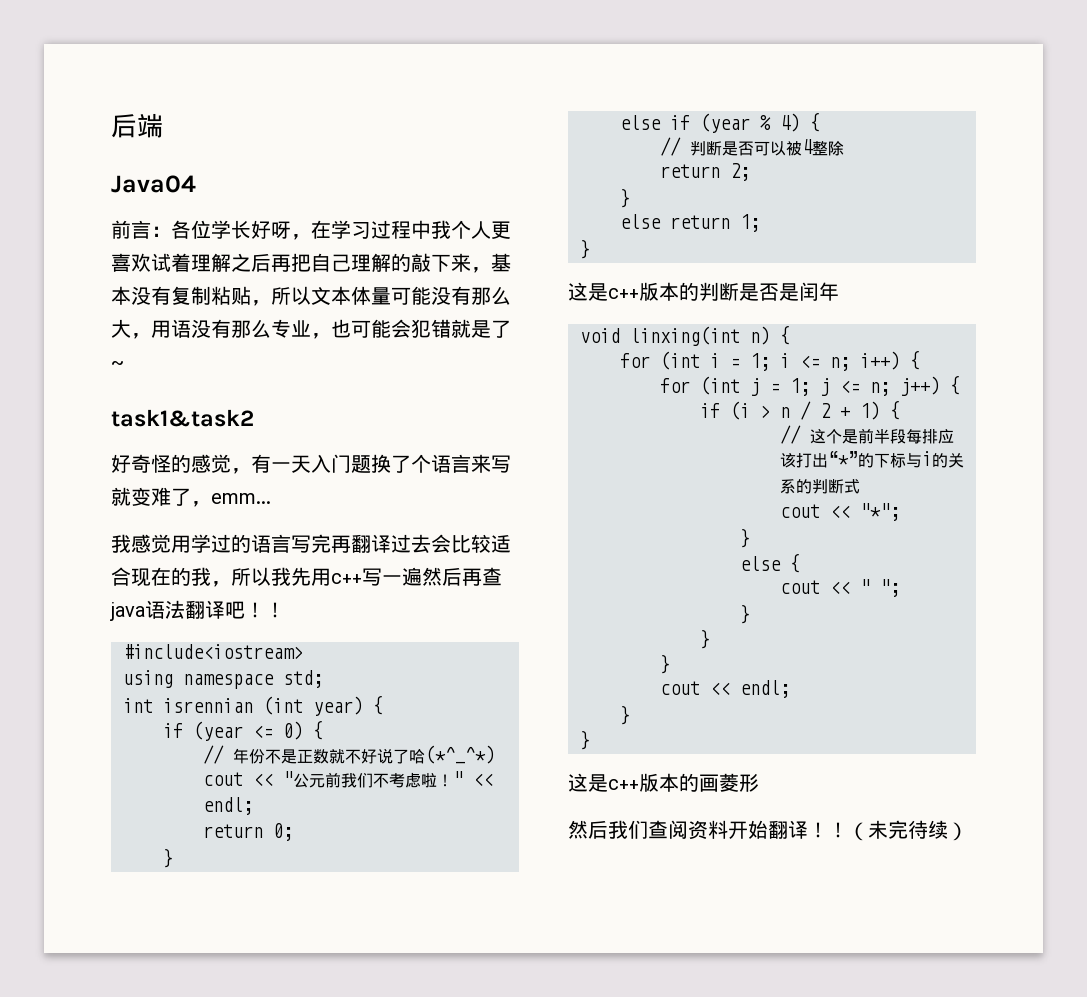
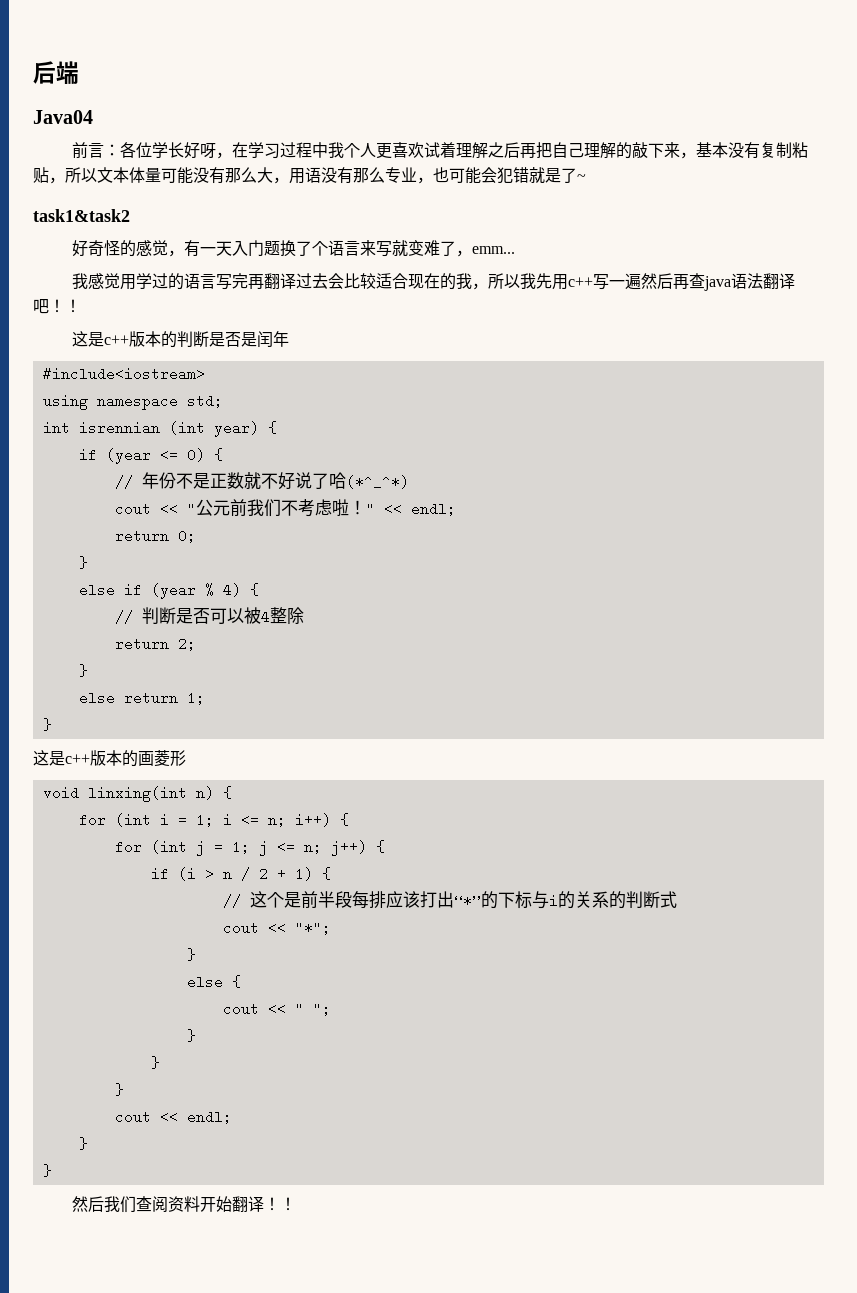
(285, 610) none -> [71,331,289,348] // 这是c++版本的判断是否是闰年
[699,282,839,301] 判断是否是闰年 -> [138,750,186,766] 画菱形
[568,773,759,792] // 这是c++版本的画菱形 -> (52, 1170) none
[848,820,968,841] （未完待续） -> (296, 1204) none

